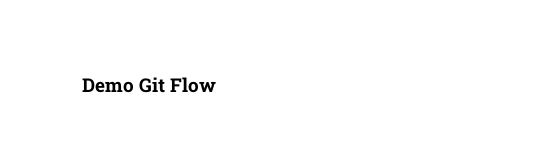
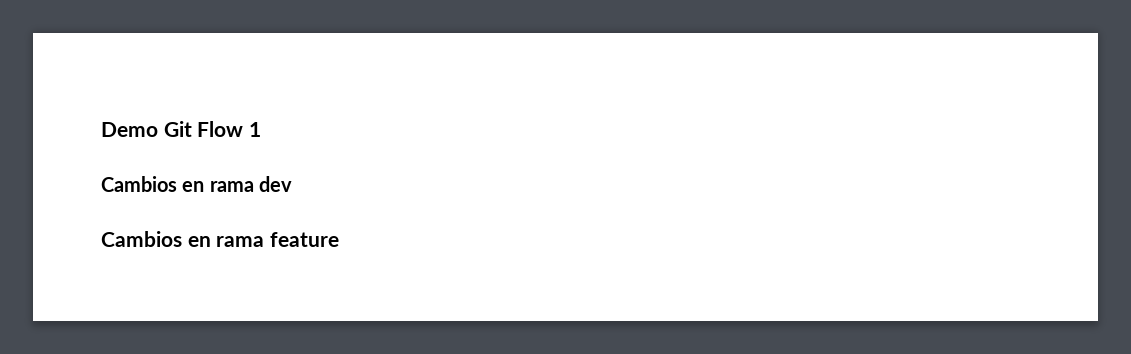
(217, 85) none -> [249,122,262,137] [101,176,293,192] [101,231,340,247] 1 // Cambios en rama dev // Cambios en rama feature

